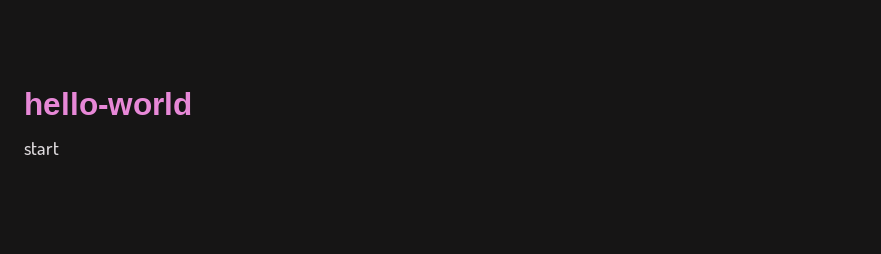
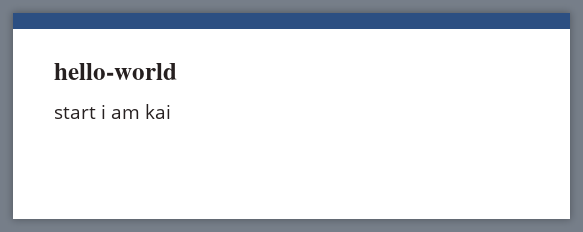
(59, 148) none -> [101,104,171,119] i am kai

